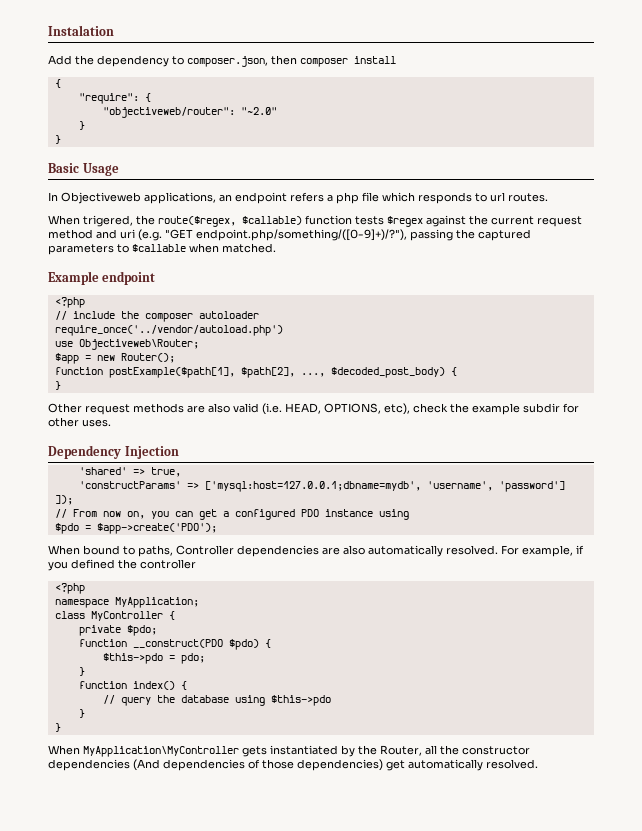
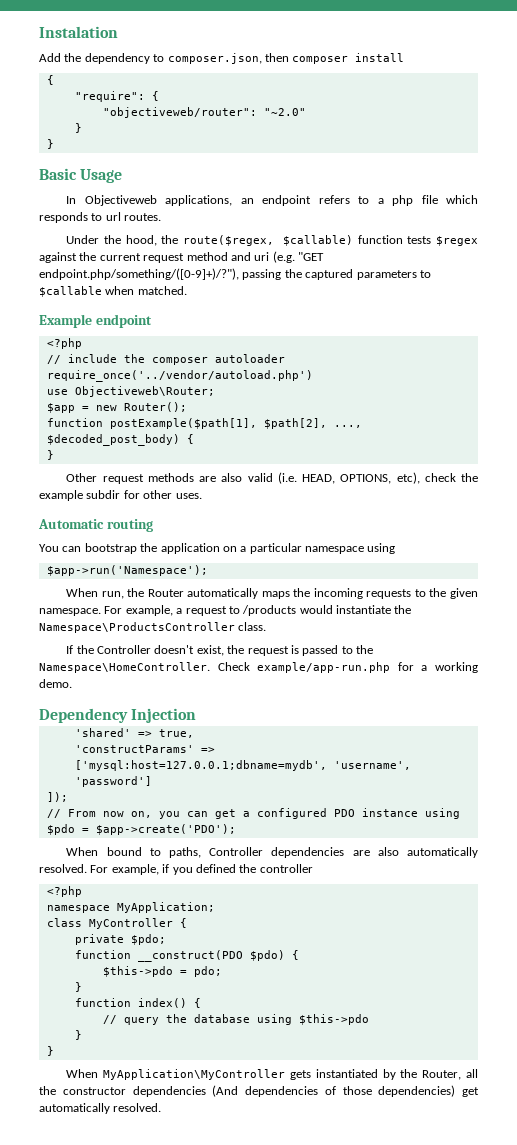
(324, 197) none -> [358,196,370,204] to
[48,215,133,227] When trigered, -> [66,235,157,246] Under the hood,
(111, 423) none -> [38,519,153,532] [39,543,396,554] [46,565,208,576] [66,588,478,599] [39,605,412,616] [39,622,267,633] [66,645,374,656] [39,662,479,673] [39,679,72,688] // Automatic routing // You can bootstrap the application on a particular namespace using // $app->run('Namespace'); // When run, the Router automatically maps the incoming requests to the given namespace. For example, a request to /products would instantiate the Namespace\ProductsController class. // If the Controller doesn't exist, the request is passed to the Namespace\HomeController. Check example/app-run.php for a working demo.

